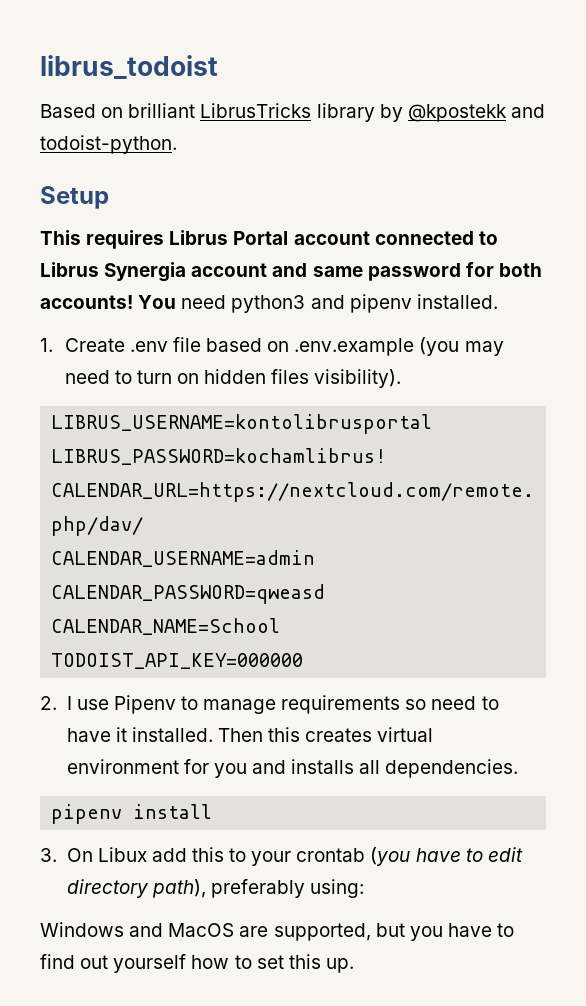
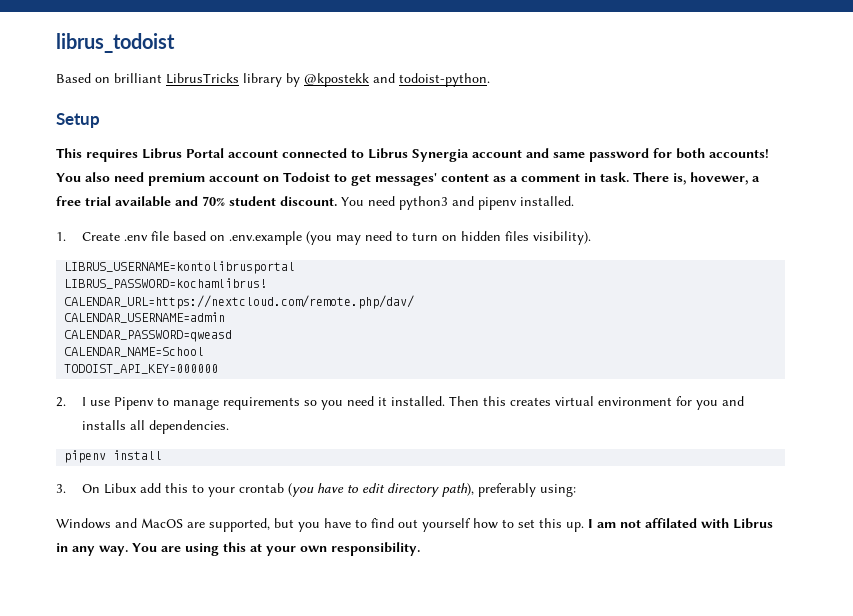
(177, 302) none -> [85,172,760,186] [56,196,364,207] also need premium account on Todoist to get messages' content as a comment in task. There is, hovewer, a free trial available and 70% student discount. You
[431,696,499,710] [66,728,111,742] need to have -> [321,396,375,410] you need
(354, 965) none -> [588,518,773,529] [56,542,420,556] I am not affilated with Librus in any way. You are using this at your own responsibility.

